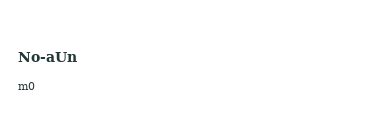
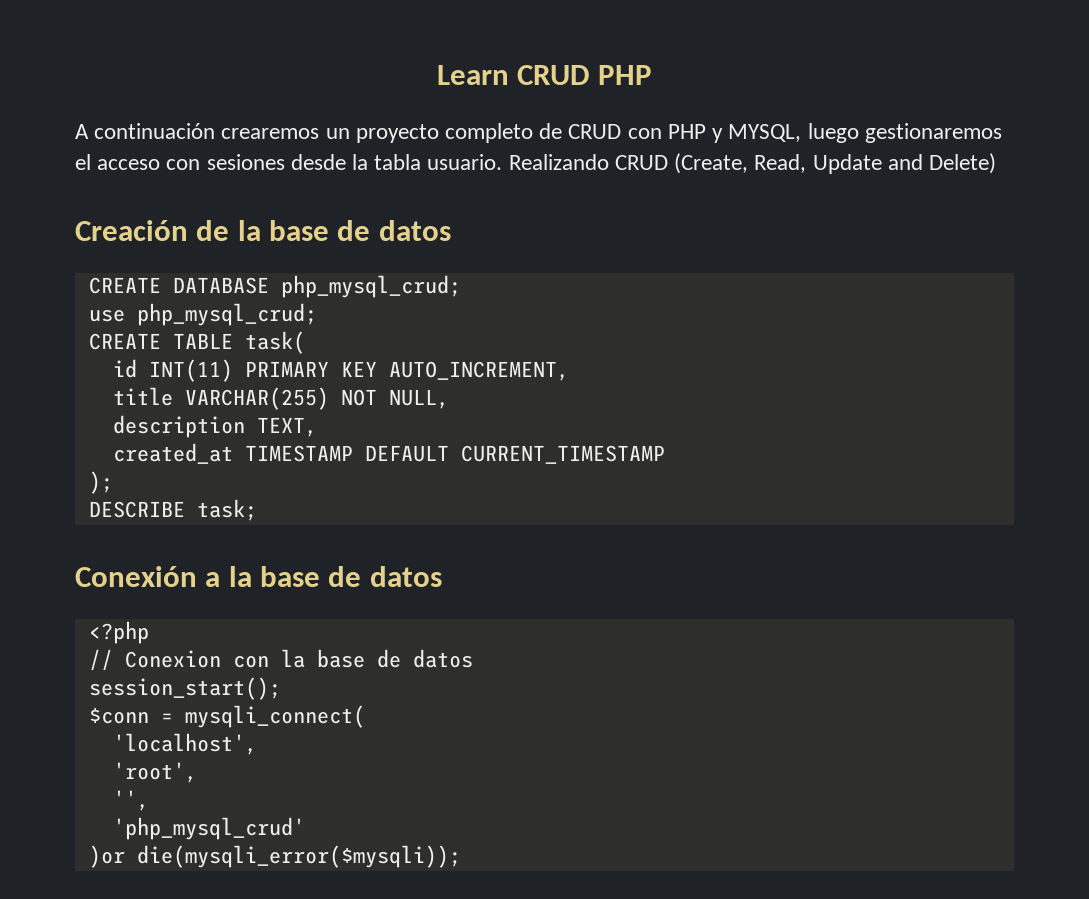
[18,52,77,62] [18,82,35,90] No-aUn // m0 -> [436,65,653,85] [75,123,1002,143] [75,153,996,174] [75,220,451,241] [88,275,461,298] [88,303,317,326] [88,331,305,354] [112,359,569,382] [112,387,449,410] [112,415,317,438] [112,443,665,464] [88,471,113,494] [88,499,257,521] [75,566,442,587] [88,621,149,644] [88,649,473,671] [88,677,281,700] [88,705,365,728] [112,733,257,755] [112,762,197,783] [112,790,149,811] [112,817,305,840] [88,845,461,868] Learn CRUD PHP // A continuación crearemos un proyecto completo de CRUD con PHP y MYSQL, luego gestionaremos el acceso con sesiones desde la tabla usuario. Realizando CRUD (Create, Read, Update and Delete) // Creación de la base de datos // CREATE DATABASE php_mysql_crud; // use php_mysql_crud; // CREATE TABLE task( // id INT(11) PRIMARY KEY AUTO_INCREMENT, // title VARCHAR(255) NOT NULL, // description TEXT, // created_at TIMESTAMP DEFAULT CURRENT_TIMESTAMP // ); // DESCRIBE task; // Conexión a la base de datos // <?php // // Conexion con la base de datos // session_start(); // $conn = mysqli_connect( // 'localhost', // 'root', // '', // 'php_mysql_crud' // )or die(mysqli_error($mysqli));

